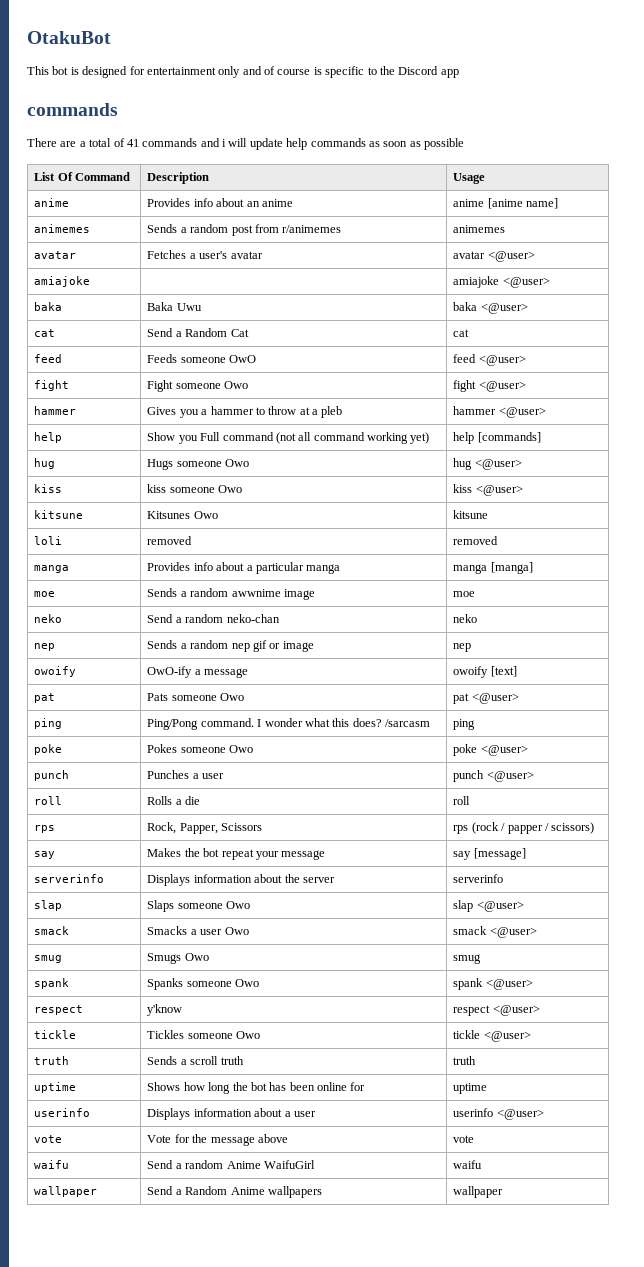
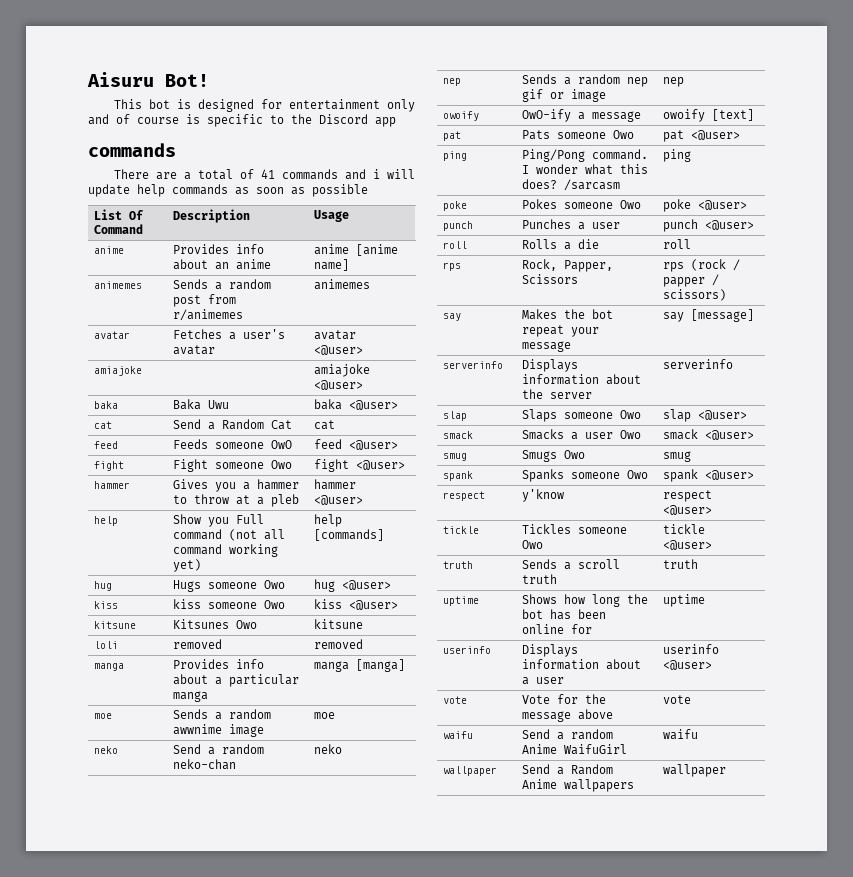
[27,31,111,44] OtakuBot -> [87,72,209,87] Aisuru Bot!

